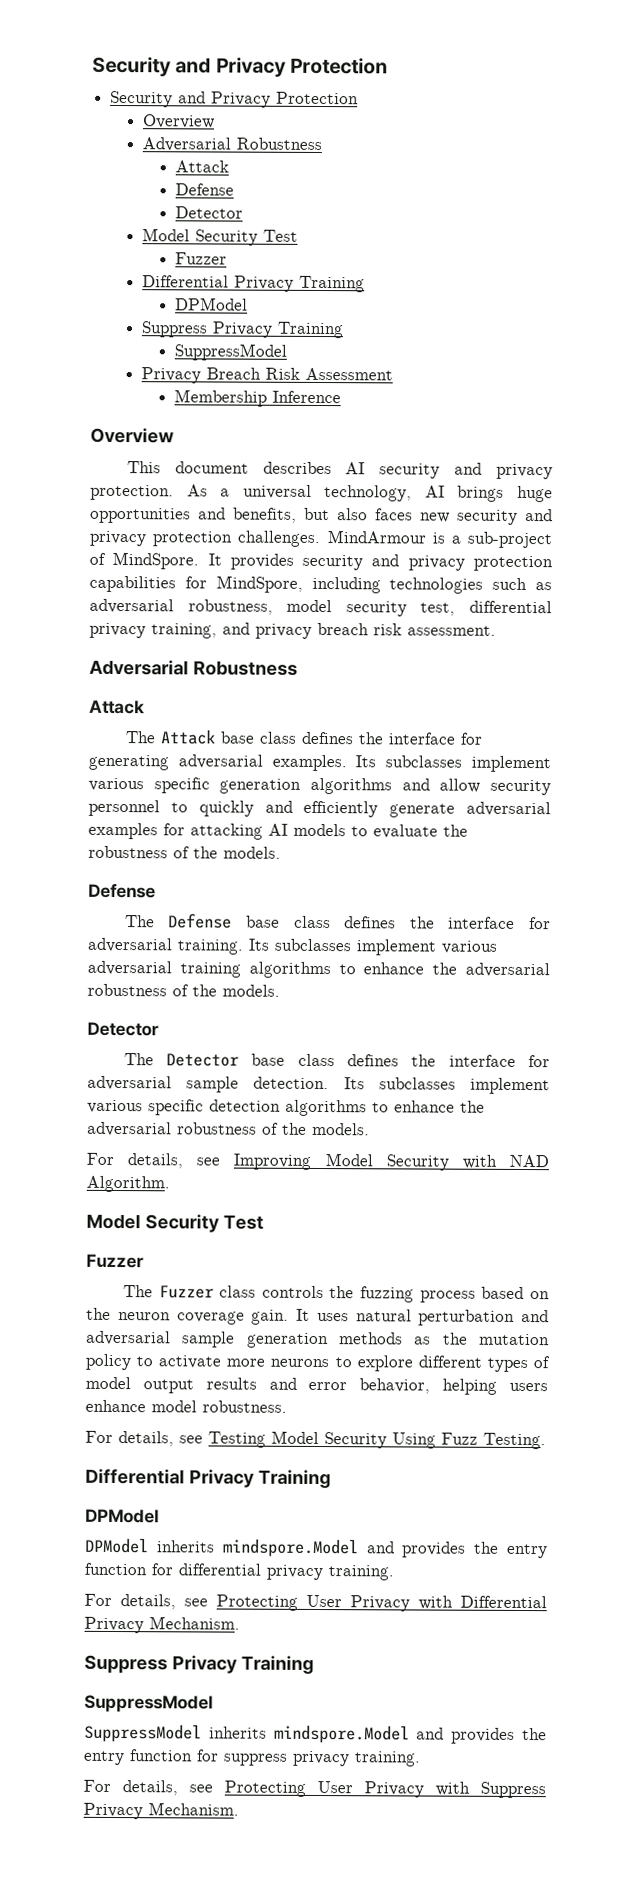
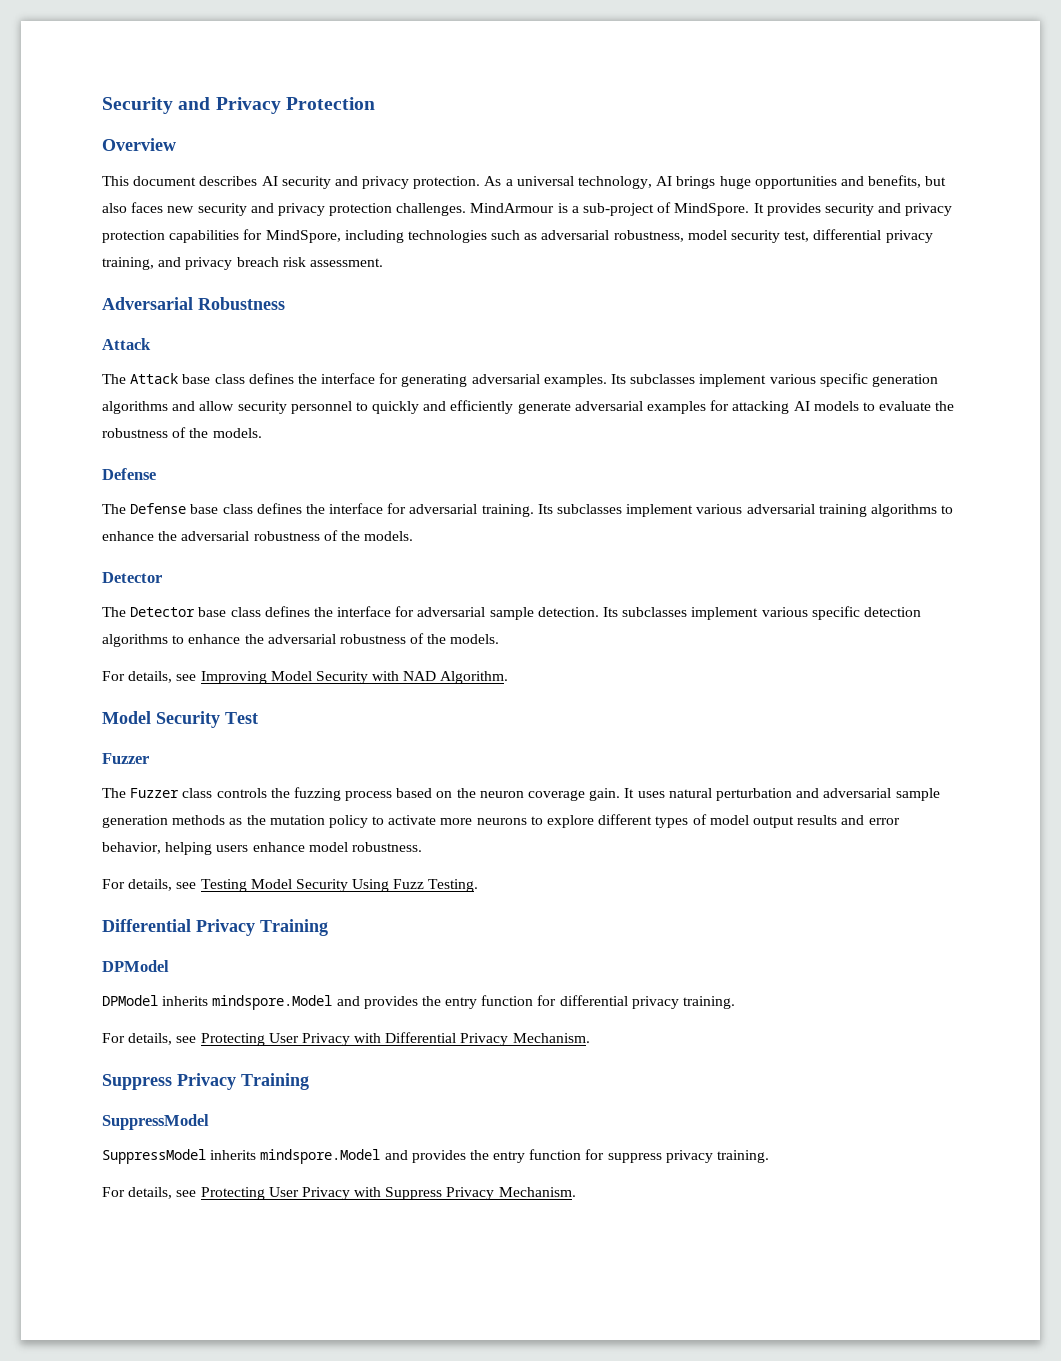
[92,56,389,77] [110,90,360,108] [142,114,216,129] [142,137,323,152] [175,160,230,173] [175,183,235,196] [175,206,244,219] [142,228,299,246] [175,252,228,265] [142,275,366,293] [175,297,249,311] [141,321,345,339] [174,343,288,361] [141,367,394,384] [174,389,342,407] Security and Privacy Protection // Security and Privacy Protection // Overview // Adversarial Robustness // Attack // Defense // Detector // Model Security Test // Fuzzer // Differential Privacy Training // DPModel // Suppress Privacy Training // SuppressModel // Privacy Breach Risk Assessment // Membership Inference -> [102,97,375,114] Security and Privacy Protection

